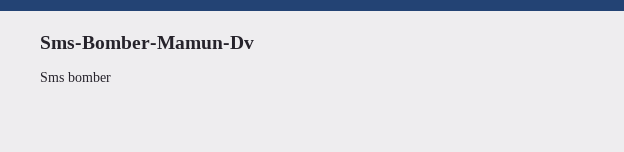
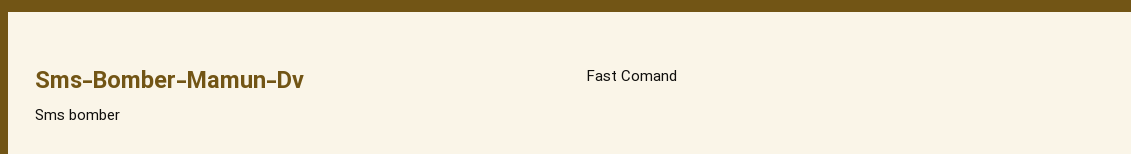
(111, 77) none -> [587,70,678,81] // Fast Comand

